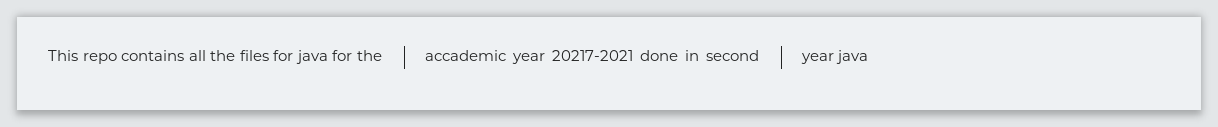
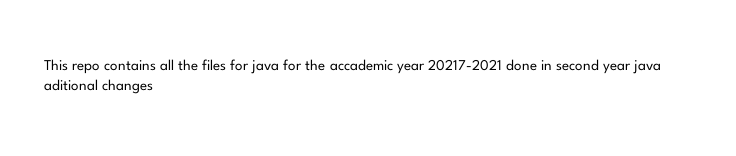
(869, 57) none -> [44,79,154,94] aditional changes

